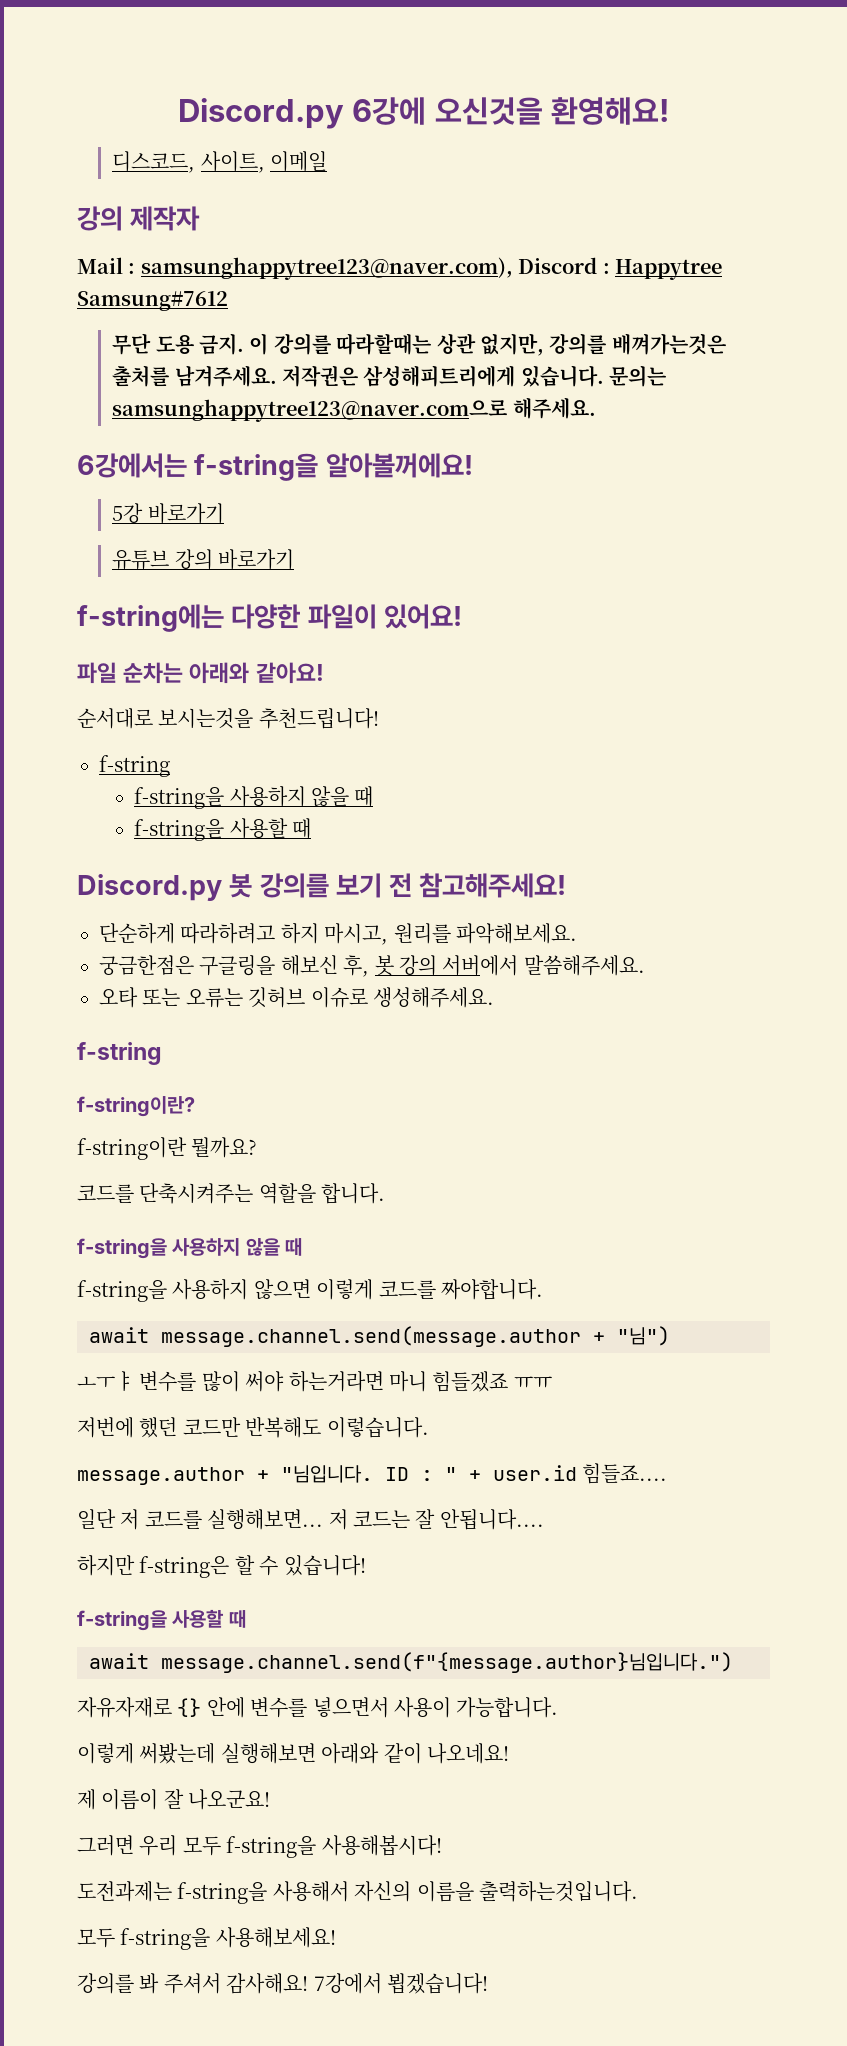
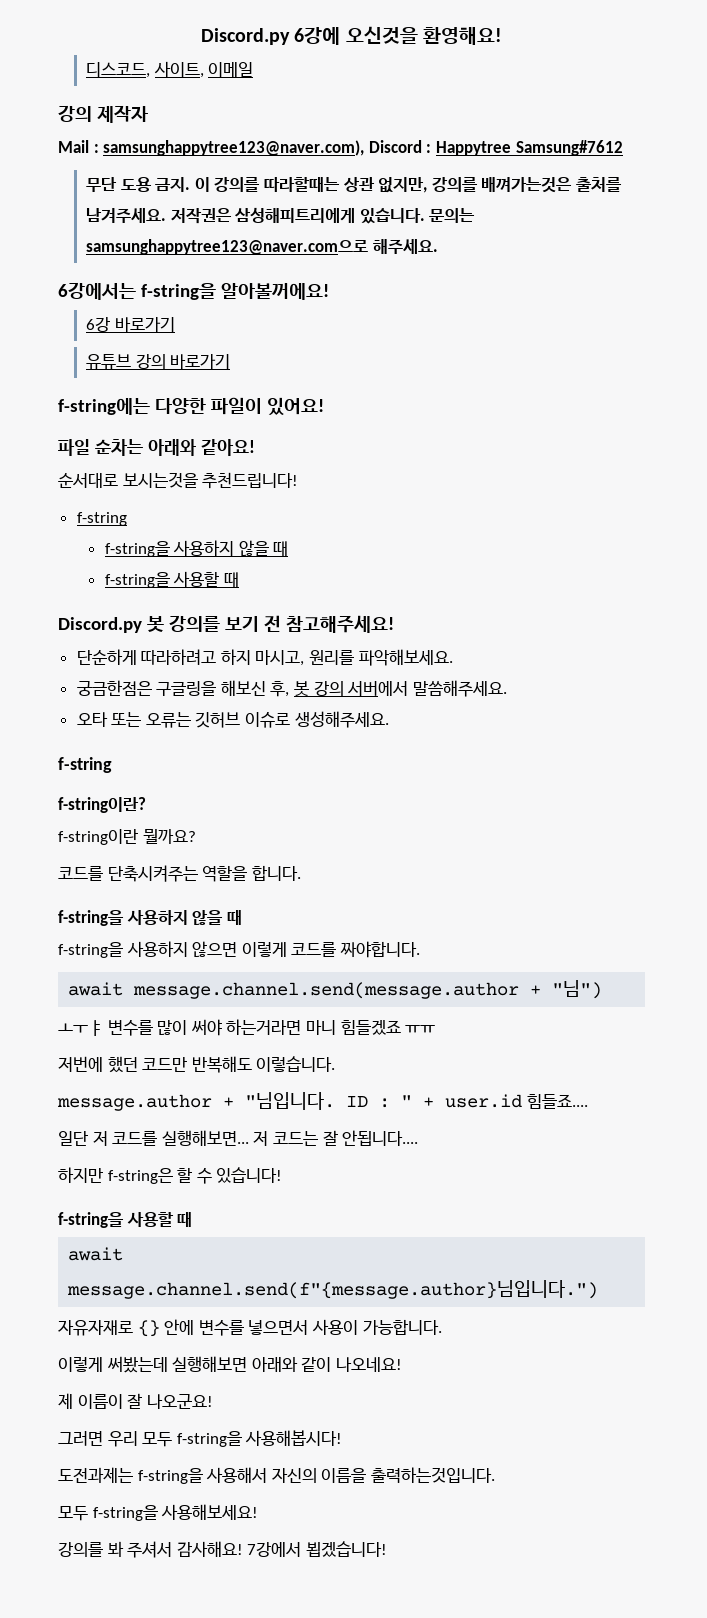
[112,503,144,523] 5강 -> [86,317,111,332] 6강

